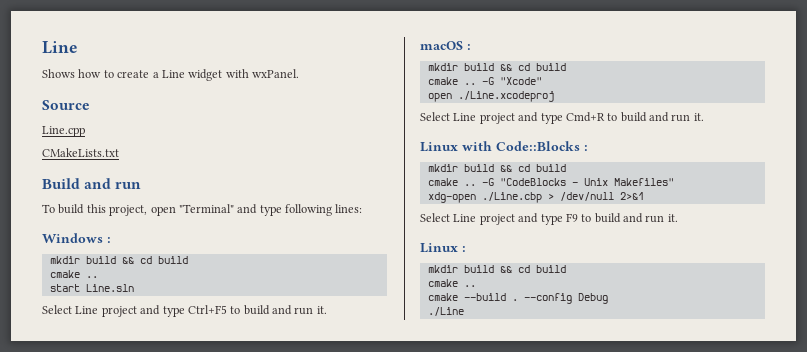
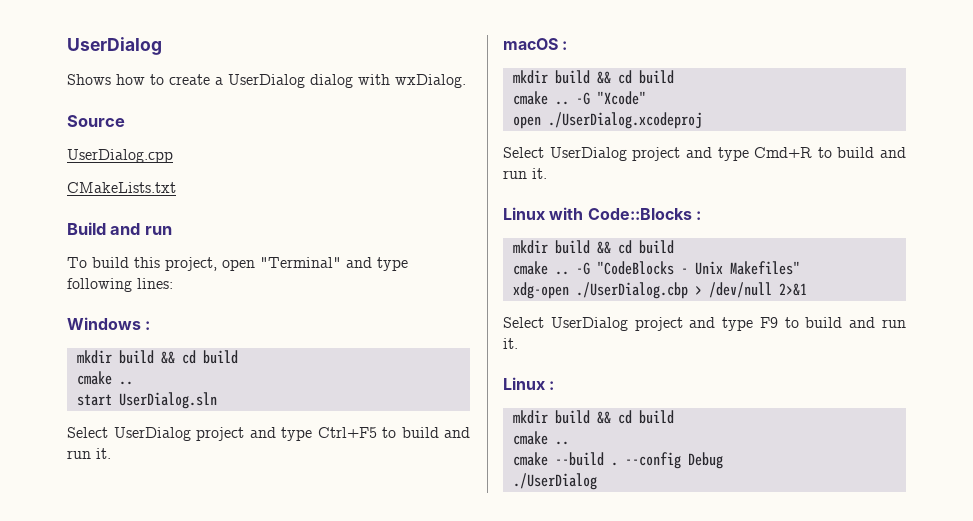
[42,41,78,54] Line -> [67,37,162,55] UserDialog
[161,69,299,81] Line widget with wxPanel. -> [228,74,466,88] UserDialog dialog with wxDialog.
[42,126,85,137] Line.cpp -> [67,149,173,163] UserDialog.cpp
[85,284,134,292] [42,305,99,314] Line.sln // Select Line -> [118,392,217,409] [67,427,191,441] UserDialog.sln // Select UserDialog
[457,91,554,102] [420,112,477,121] ./Line.xcodeproj // Select Line -> [547,112,702,129] [503,147,627,161] ./UserDialog.xcodeproj // Select UserDialog
[481,192,542,203] ./Line.cbp -> [575,282,688,299] ./UserDialog.cbp
[453,214,477,222] Line -> [550,317,628,331] UserDialog
[427,307,464,316] ./Line -> [512,473,597,490] ./UserDialog

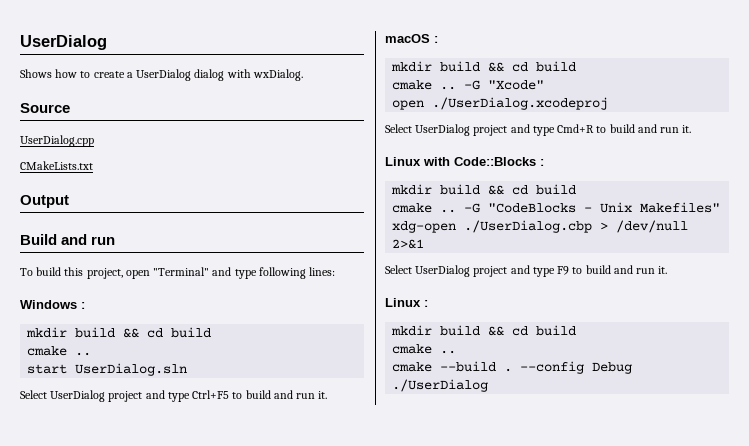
(176, 187) none -> [20,195,69,208] // Output

